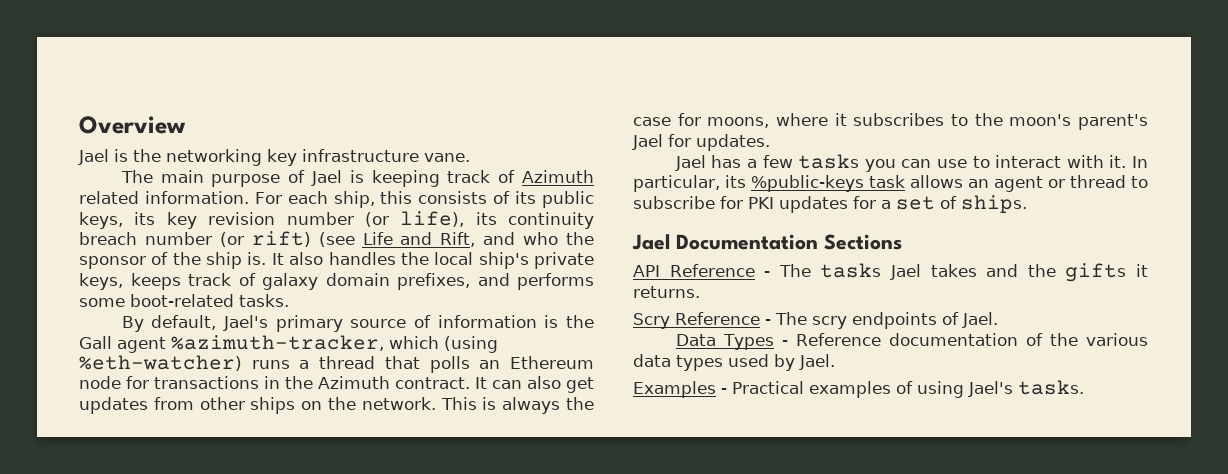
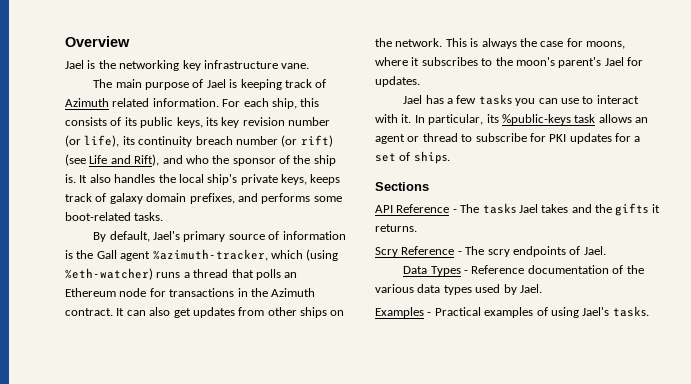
[440,232,476,247] Rift, -> [134,154,160,166] Rift),
[632,234,818,250] Jael Documentation -> (450, 157) none

